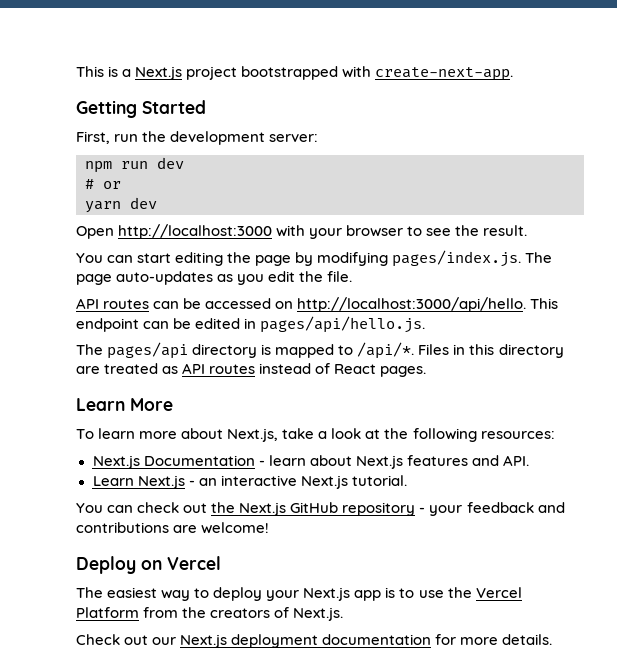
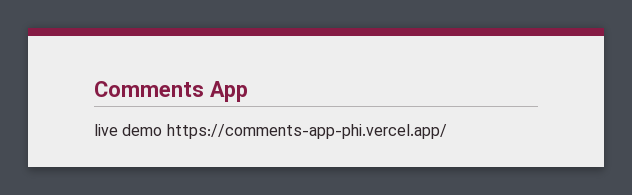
[76,66,514,81] [76,100,206,118] [76,131,319,145] [85,157,184,173] [85,179,121,189] [85,197,157,213] [76,224,528,239] [76,250,553,267] [76,271,353,285] [76,297,559,312] [76,316,426,333] [76,342,564,359] [76,363,427,377] [76,398,173,411] [76,428,555,442] [92,455,529,469] [92,475,407,489] [76,502,565,516] [76,522,270,534] [76,556,221,574] [76,587,522,601] [76,607,344,621] [76,634,553,648] This is a Next.js project bootstrapped with create-next-app. // Getting Started // First, run the development server: // npm run dev // # or // yarn dev // Open http://localhost:3000 with your browser to see the result. // You can start editing the page by modifying pages/index.js. The page auto-updates as you edit the file. // API routes can be accessed on http://localhost:3000/api/hello. This endpoint can be edited in pages/api/hello.js. // The pages/api directory is mapped to /api/*. Files in this directory are treated as API routes instead of React pages. // Learn More // To learn more about Next.js, take a look at the following resources: // Next.js Documentation - learn about Next.js features and API. // Learn Next.js - an interactive Next.js tutorial. // You can check out the Next.js GitHub repository - your feedback and contributions are welcome! // Deploy on Vercel // The easiest way to deploy your Next.js app is to use the Vercel Platform from the creators of Next.js. // Check out our Next.js deployment documentation for more details. -> [94,81,248,102] [94,124,447,139] Comments App // live demo https://comments-app-phi.vercel.app/

